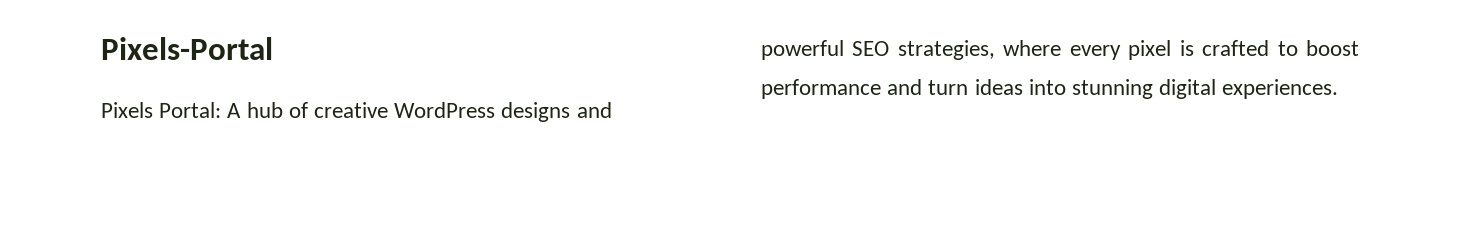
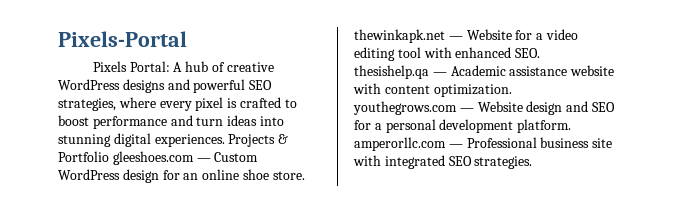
(1339, 89) none -> [228,134,289,147] [58,151,259,165] [58,169,305,183] [354,29,578,43] [354,47,541,61] [354,65,615,79] [353,83,512,97] [353,101,615,115] [354,119,572,133] [354,137,613,151] [353,155,533,169] Projects & Portfolio gleeshoes.com — Custom WordPress design for an online shoe store. thewinkapk.net — Website for a video editing tool with enhanced SEO. thesishelp.qa — Academic assistance website with content optimization. youthegrows.com — Website design and SEO for a personal development platform. amperorllc.com — Professional business site with integrated SEO strategies.

